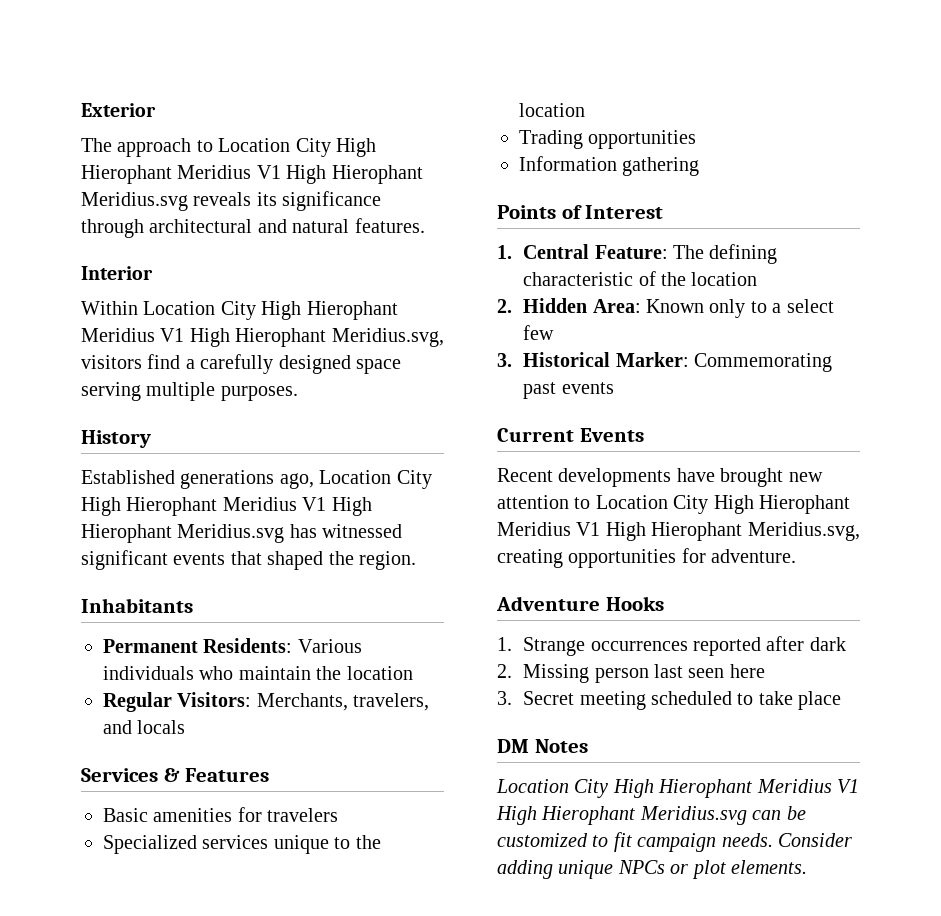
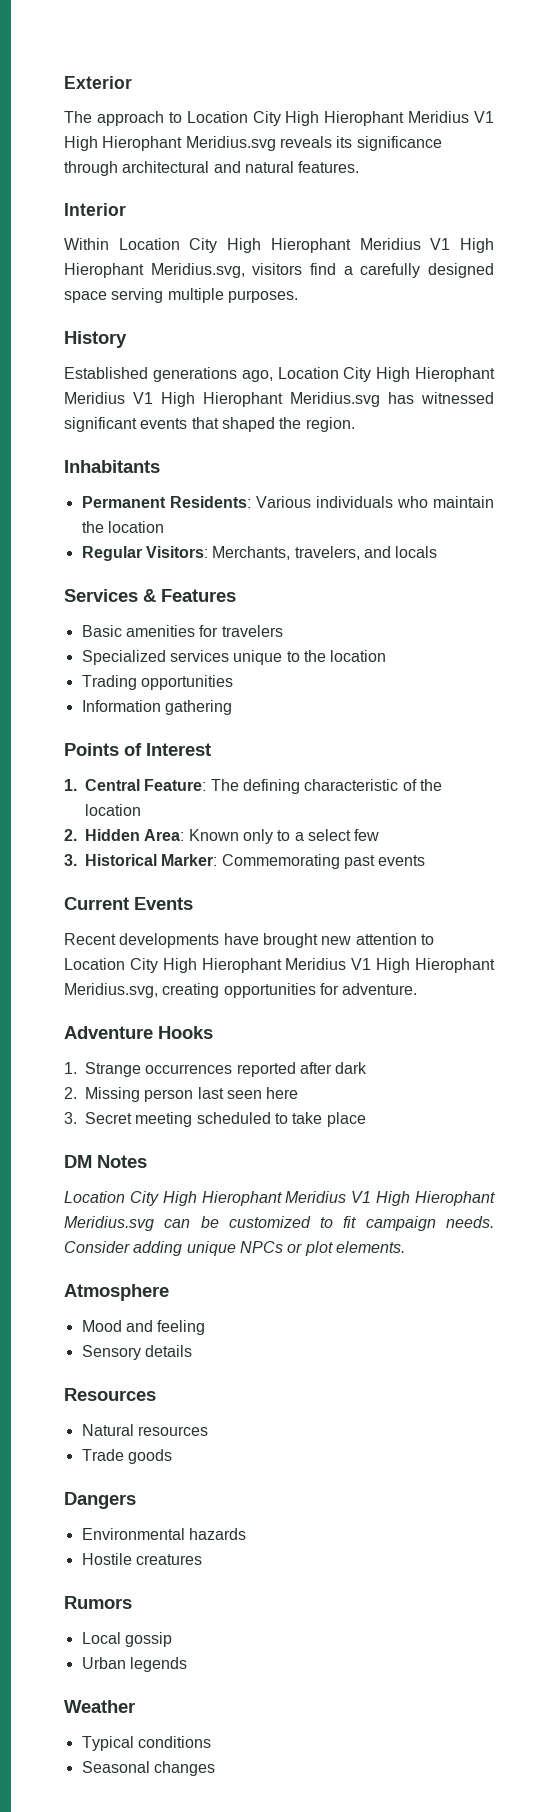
(807, 867) none -> [64,1284,169,1301] [81,1320,206,1335] [81,1345,192,1360] [64,1388,156,1401] [81,1424,208,1436] [81,1449,172,1464] [64,1492,136,1509] [81,1528,246,1540] [81,1553,202,1565] [64,1596,132,1609] [81,1632,172,1647] [81,1657,187,1672] [64,1700,135,1713] [81,1736,211,1751] [81,1761,215,1776] // Atmosphere // Mood and feeling // Sensory details // Resources // Natural resources // Trade goods // Dangers // Environmental hazards // Hostile creatures // Rumors // Local gossip // Urban legends // Weather // Typical conditions // Seasonal changes

